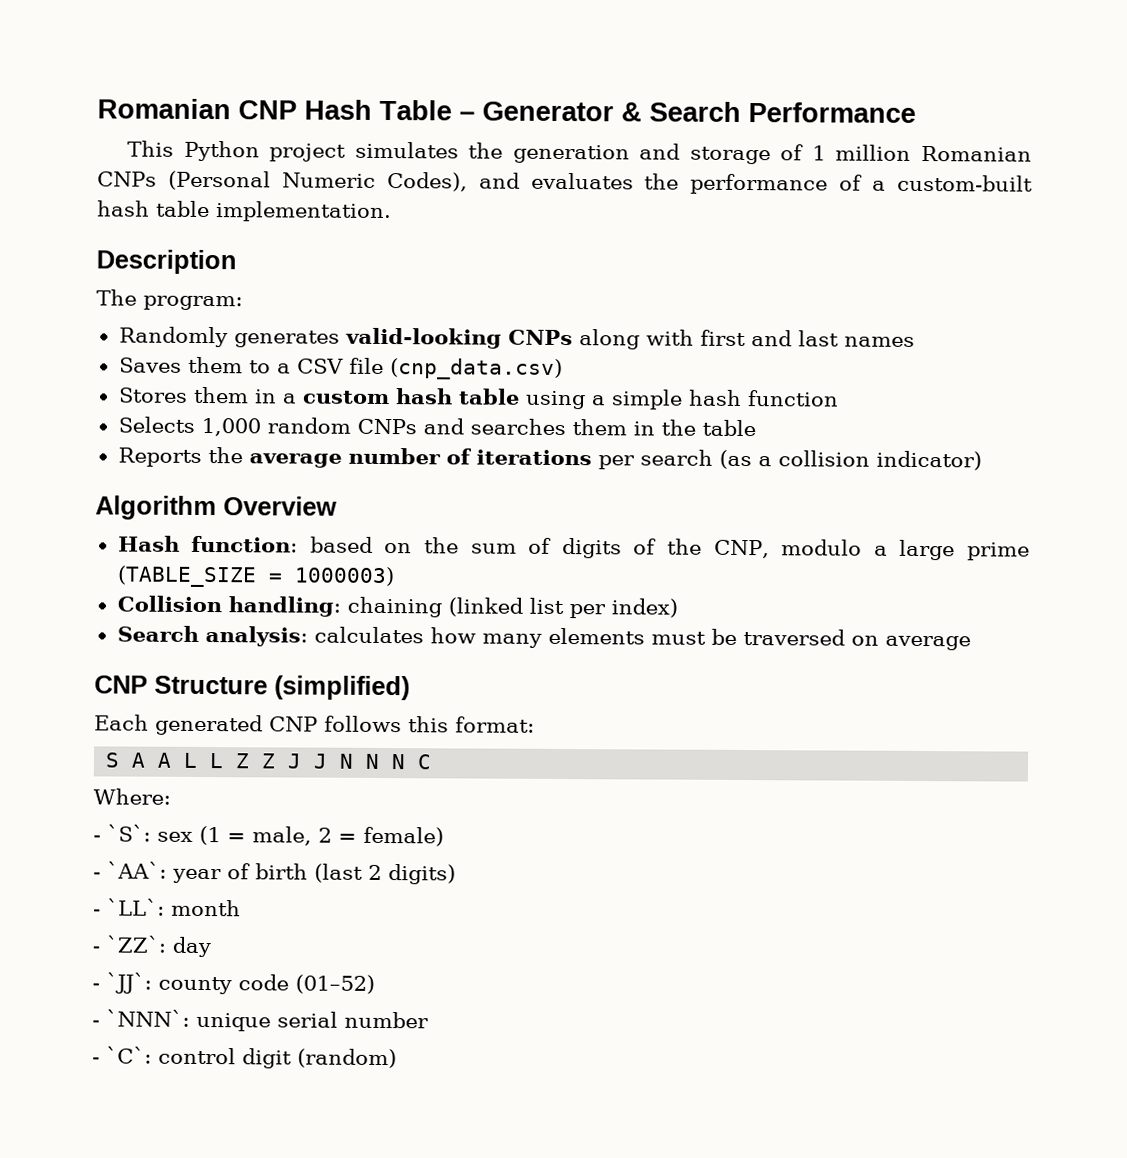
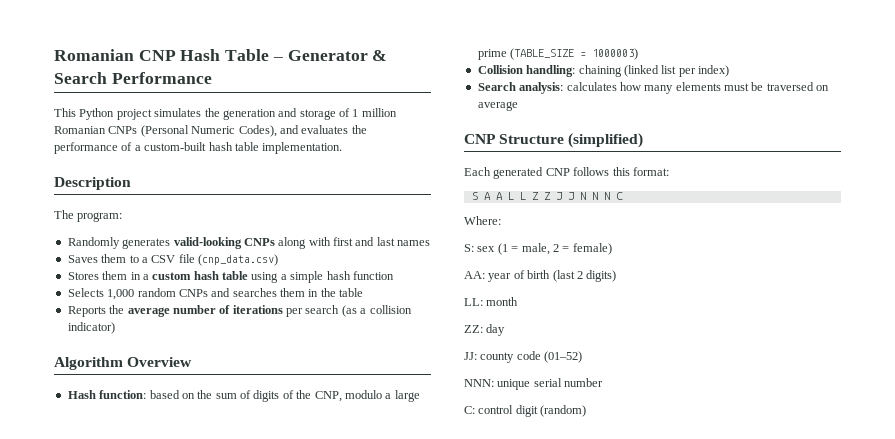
[93,824,151,842] - `S`: -> [464,244,474,252] S:
[93,861,167,879] - `AA`: -> [464,271,485,279] AA:
[93,898,165,916] - `LL`: -> [464,298,483,306] LL:
[92,935,167,953] - `ZZ`: -> [464,325,483,333] ZZ:
[92,972,152,994] - `JJ`: -> [464,352,477,360] JJ:
[92,1009,190,1027] - `NNN`: -> [464,379,494,387] NNN:
[92,1046,152,1064] - `C`: -> [464,406,475,414] C:

